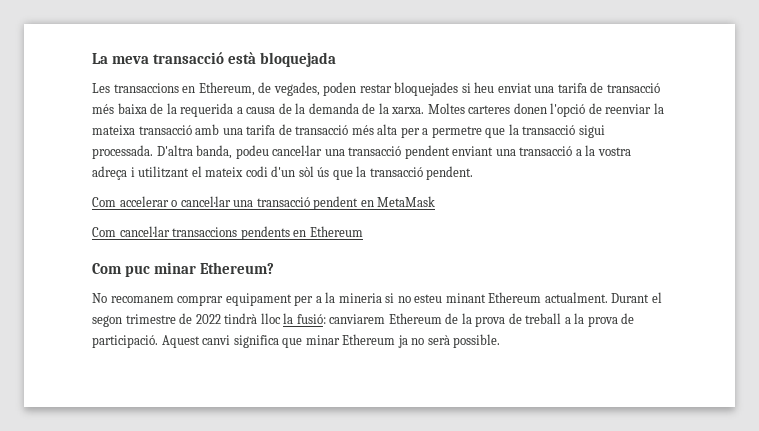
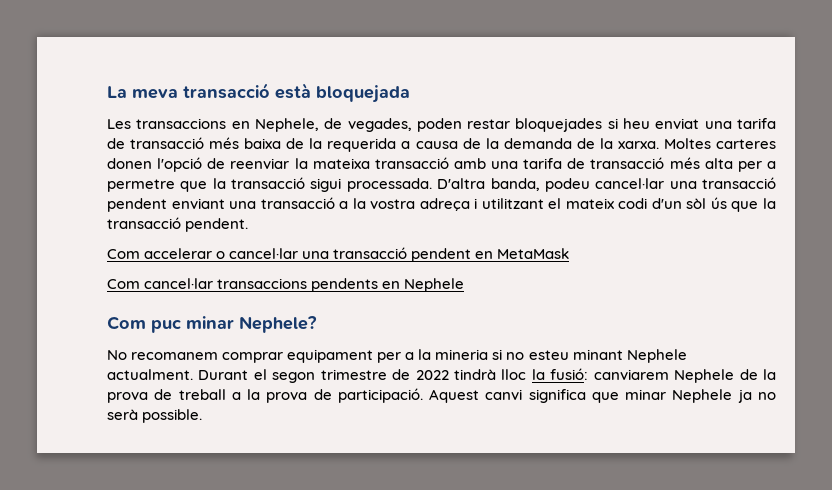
[198,82,255,96] Ethereum, -> [254,118,319,132] Nephele,
[309,226,363,237] Ethereum -> [404,278,465,292] Nephele
[200,262,275,274] Ethereum? -> [239,316,317,333] Nephele?
[488,292,542,303] Ethereum -> [626,349,687,363] Nephele
[388,313,442,324] Ethereum -> [674,369,735,383] Nephele
[342,334,396,345] Ethereum -> [672,389,733,403] Nephele

